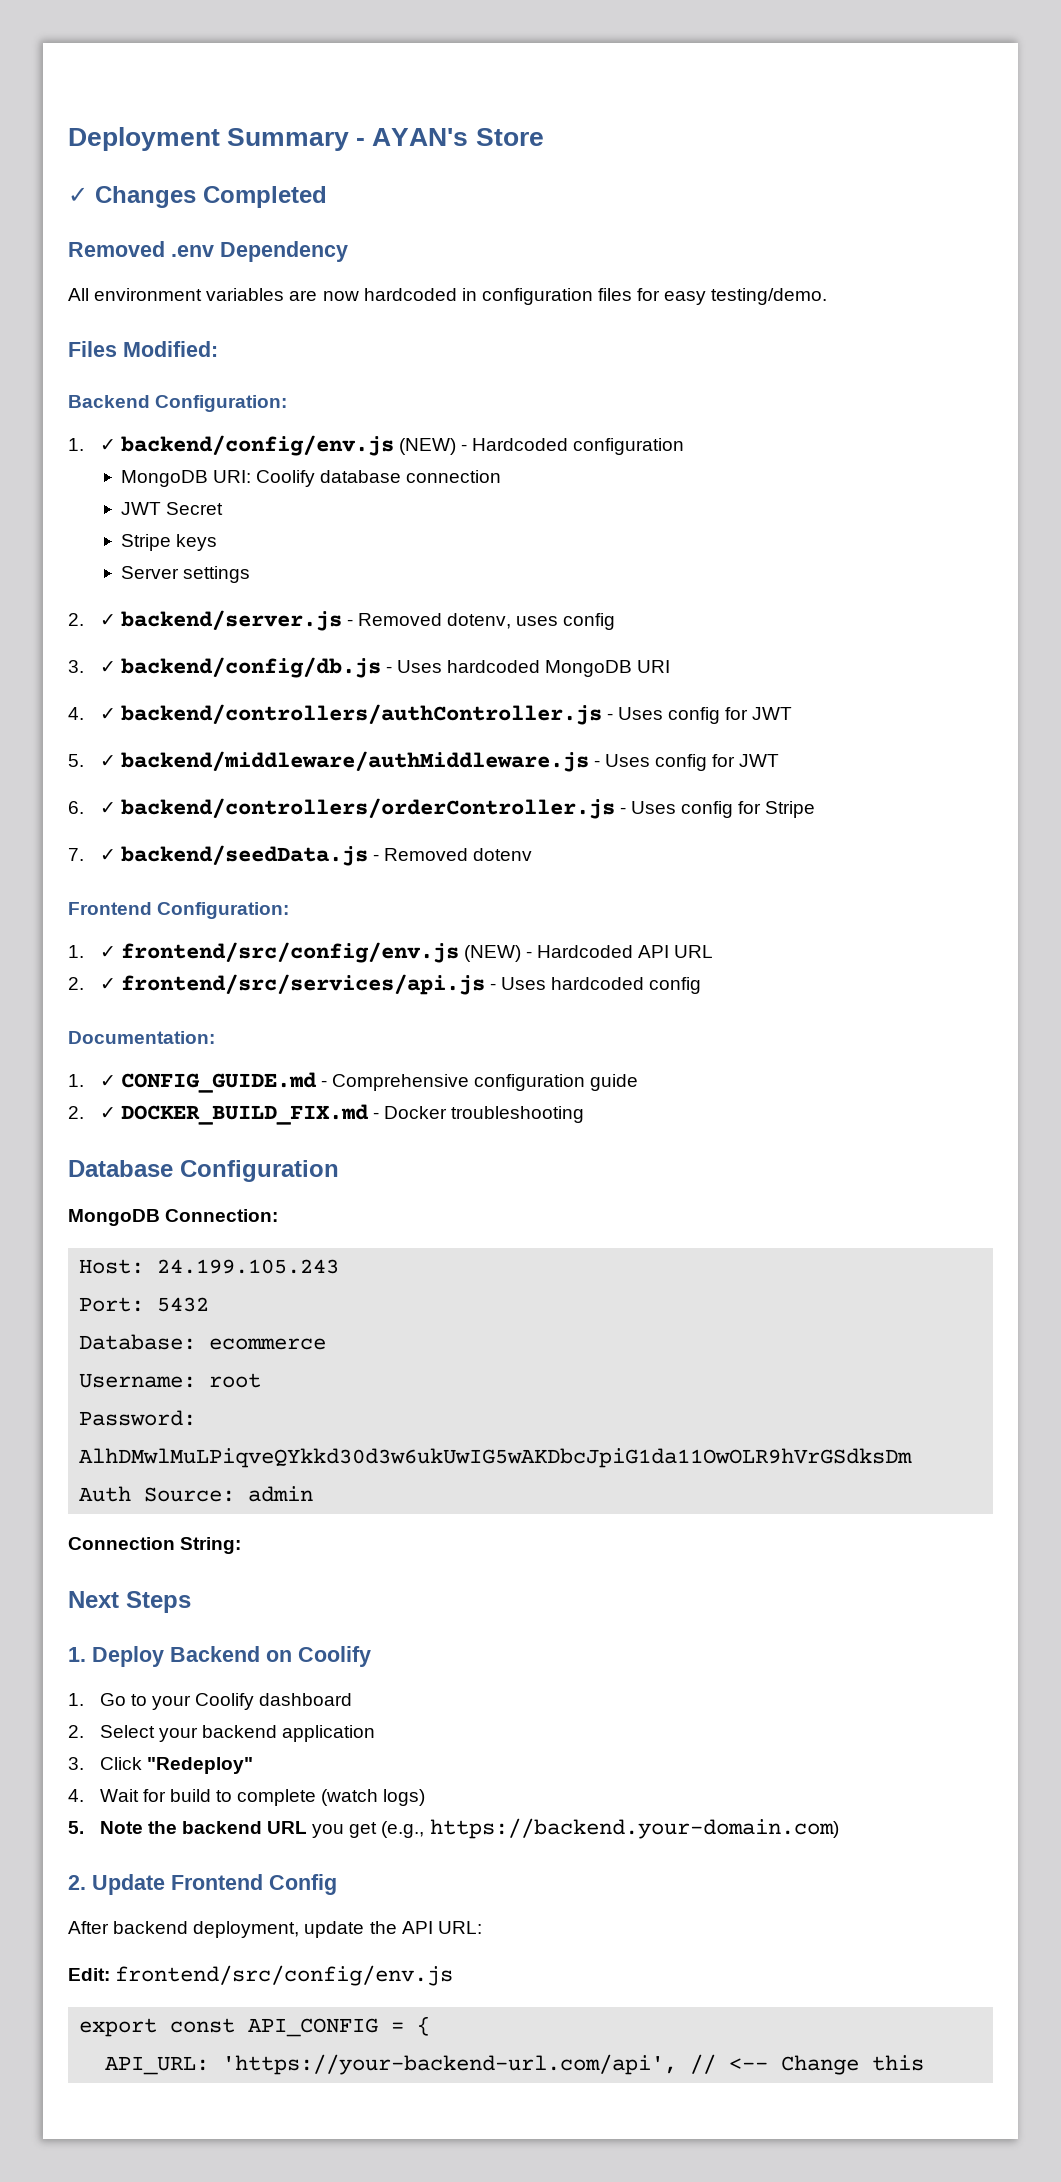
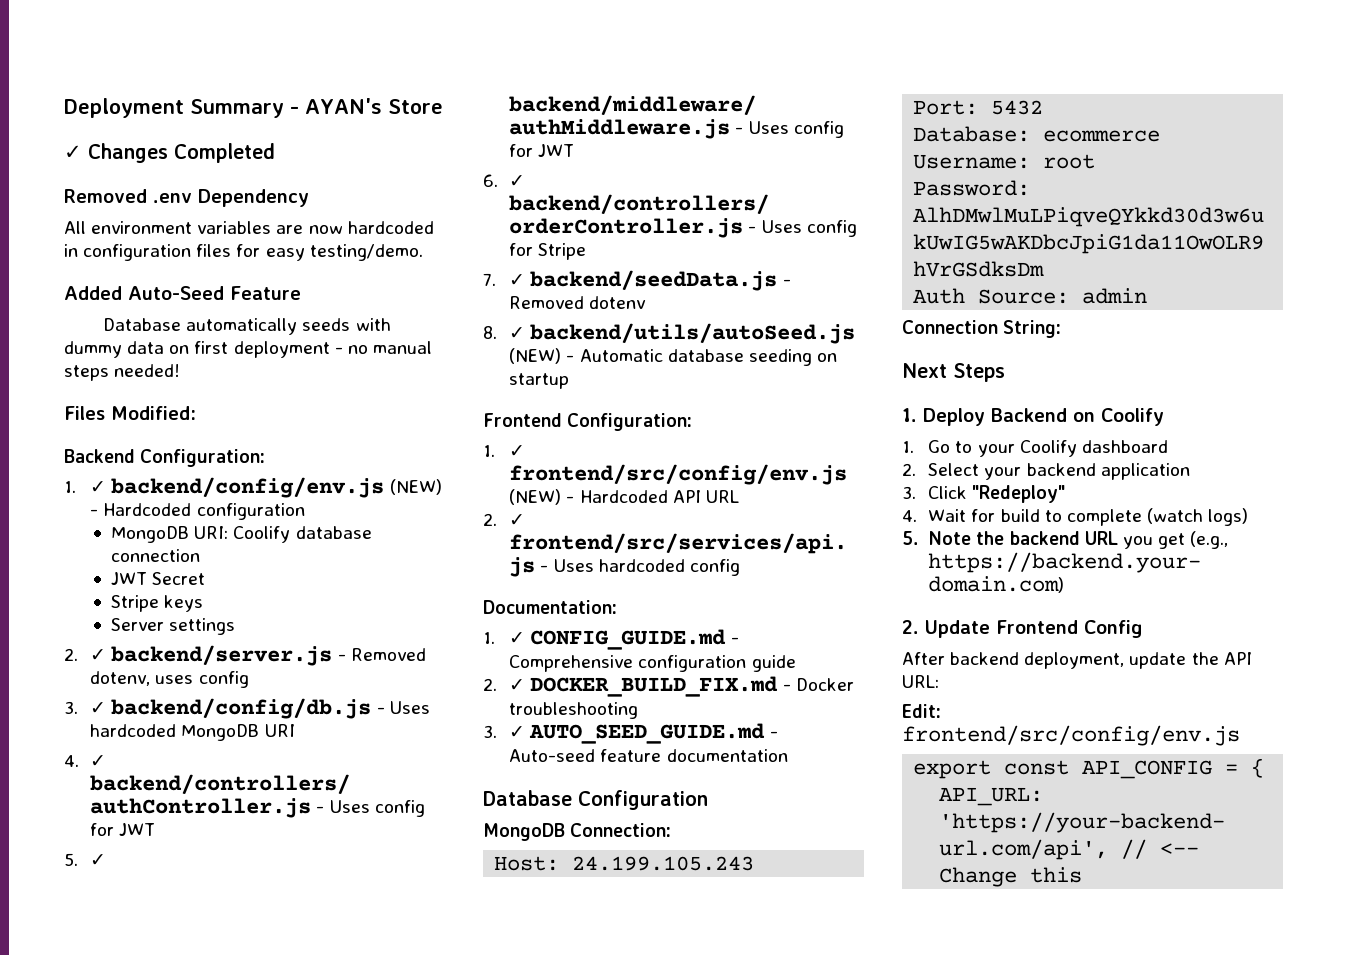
(828, 296) none -> [64,286,301,300] [103,318,391,335] [64,341,432,358] [64,364,181,381] // Added Auto-Seed Feature // Database automatically seeds with dummy data on first deployment - no manual steps needed!
(533, 854) none -> [483,323,856,344] [509,348,837,366] [509,373,570,389] // 8. ✓ backend/utils/autoSeed.js (NEW) - Automatic database seeding on startup
(585, 1114) none -> [483,723,778,744] [509,749,788,762] // 3. ✓ AUTO_SEED_GUIDE.md - Auto-seed feature documentation

